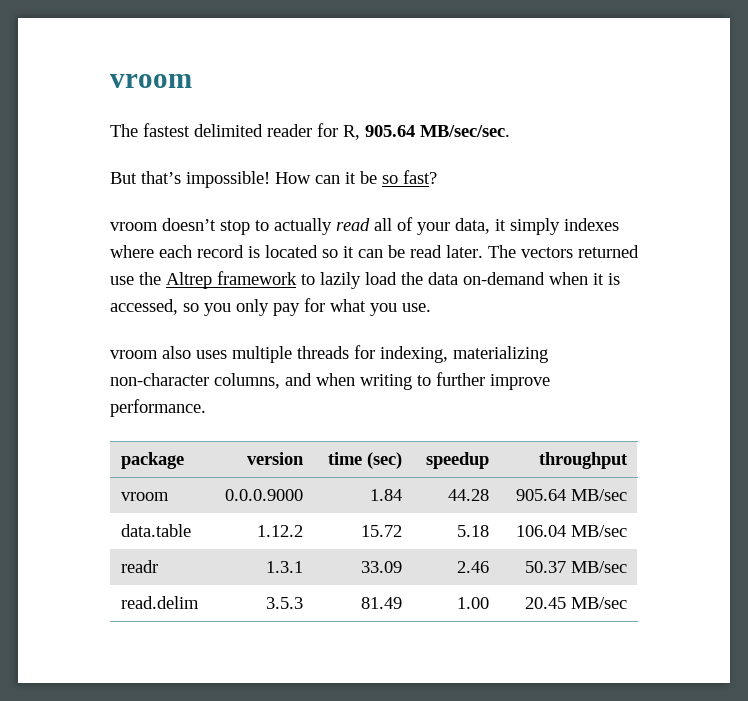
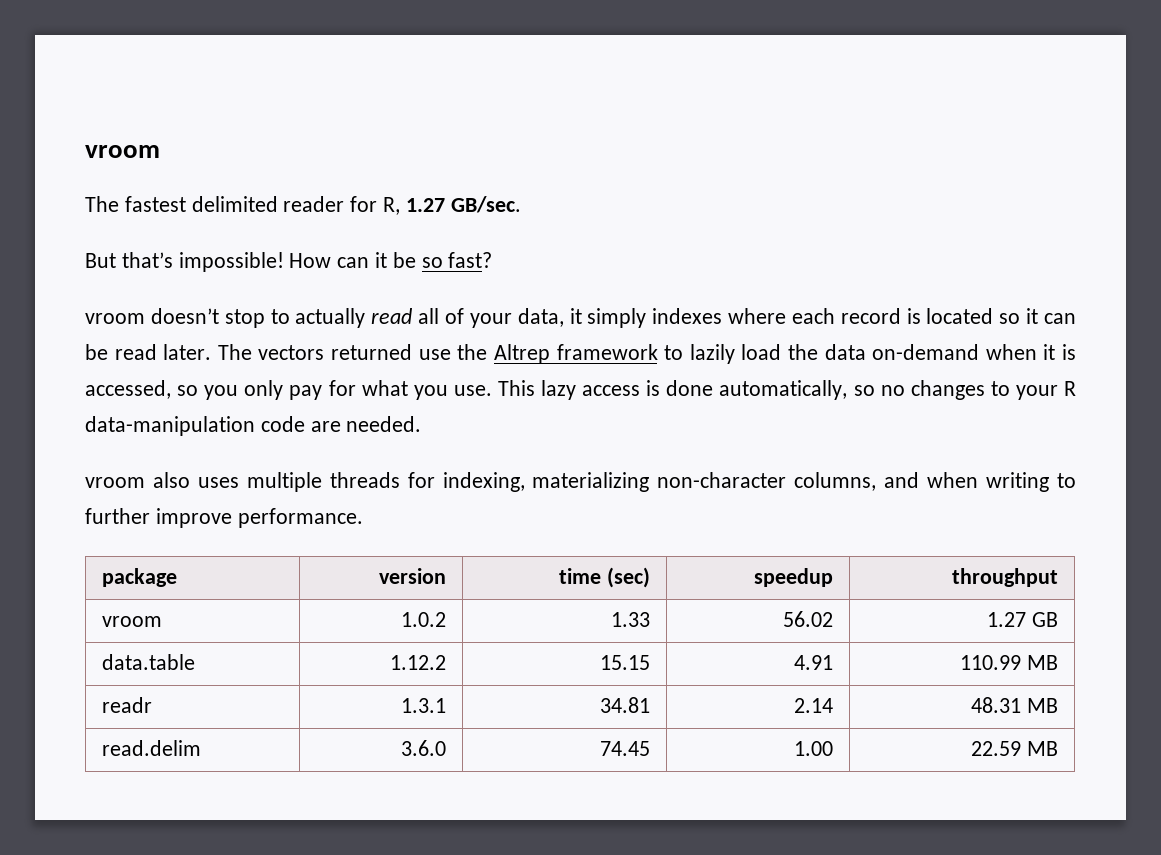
[365,125,510,137] 905.64 MB/sec/sec. -> [405,196,521,213] 1.27 GB/sec.
(431, 307) none -> [497,380,1077,400] [85,416,422,436] This lazy access is done automatically, so no changes to your R data-manipulation code are needed.
[225,489,304,501] [370,489,403,501] [448,489,490,501] [516,489,628,501] [120,524,191,537] [257,525,304,537] [361,525,403,537] [457,525,490,537] [516,525,628,537] [120,560,158,573] [266,561,304,573] [361,561,403,573] [457,561,490,573] [525,561,628,573] 0.0.0.9000 | 1.84 | 44.28 | 905.64 MB/sec // data.table | 1.12.2 | 15.72 | 5.18 | 106.04 MB/sec // readr | 1.3.1 | 33.09 | 2.46 | 50.37 MB/sec -> [401,612,447,627] [611,612,651,627] [783,611,834,627] [987,612,1059,627] [101,654,195,670] [390,655,447,670] [600,655,651,670] [794,655,834,670] [960,655,1059,670] [101,697,152,713] [401,698,447,713] [600,697,651,713] [794,698,834,713] [971,697,1059,713] 1.0.2 | 1.33 | 56.02 | 1.27 GB // data.table | 1.12.2 | 15.15 | 4.91 | 110.99 MB // readr | 1.3.1 | 34.81 | 2.14 | 48.31 MB
[266,597,304,609] [361,597,403,609] 3.5.3 | 81.49 -> [401,740,447,756] [600,741,651,756] 3.6.0 | 74.45
[525,597,628,609] 20.45 MB/sec -> [971,741,1059,756] 22.59 MB

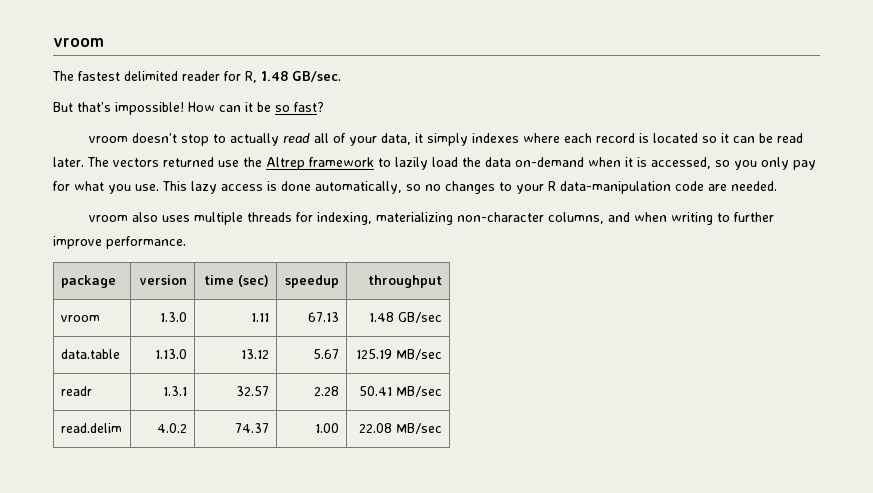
[405,198,445,212] 1.27 -> [261,71,288,81] 1.48
[401,612,447,627] [611,612,651,627] [783,611,834,627] [987,612,1059,627] [101,654,195,670] [390,655,447,670] [600,655,651,670] [794,655,834,670] [960,655,1059,670] [101,697,152,713] [401,698,447,713] [600,697,651,713] [794,698,834,713] [971,697,1059,713] 1.0.2 | 1.33 | 56.02 | 1.27 GB // data.table | 1.12.2 | 15.15 | 4.91 | 110.99 MB // readr | 1.3.1 | 34.81 | 2.14 | 48.31 MB -> [160,312,188,322] [251,313,270,322] [308,312,340,322] [369,312,443,323] [60,349,120,359] [155,349,188,359] [241,349,270,359] [313,349,340,359] [356,349,443,360] [60,386,92,396] [163,386,188,396] [236,386,270,396] [314,386,340,396] [359,386,443,397] 1.3.0 | 1.11 | 67.13 | 1.48 GB/sec // data.table | 1.13.0 | 13.12 | 5.67 | 125.19 MB/sec // readr | 1.3.1 | 32.57 | 2.28 | 50.41 MB/sec
[401,740,447,756] [600,741,651,756] 3.6.0 | 74.45 -> [157,423,188,433] [235,423,270,433] 4.0.2 | 74.37
[971,741,1059,756] 22.59 MB -> [359,423,443,434] 22.08 MB/sec

